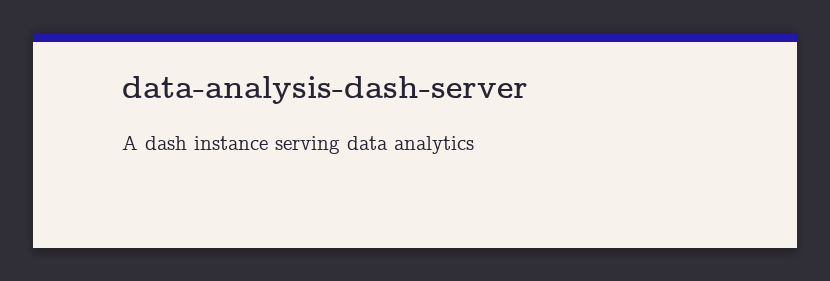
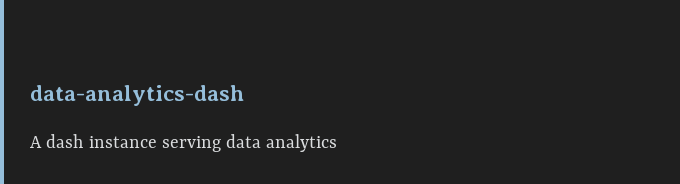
[122,76,528,104] data-analysis-dash-server -> [30,85,244,106] data-analytics-dash

